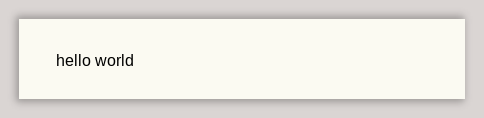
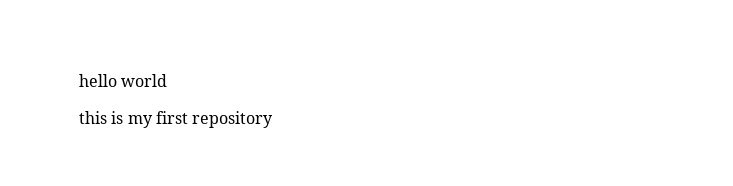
(135, 60) none -> [79,111,274,128] // this is my first repository

